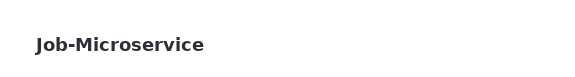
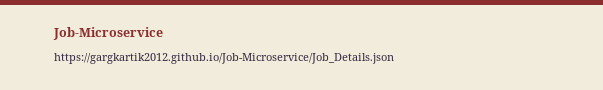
(204, 46) none -> [54,53,394,64] // https://gargkartik2012.github.io/Job-Microservice/Job_Details.json

